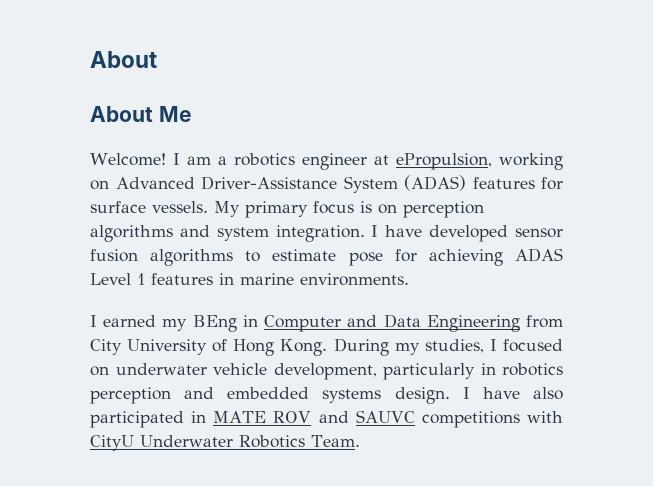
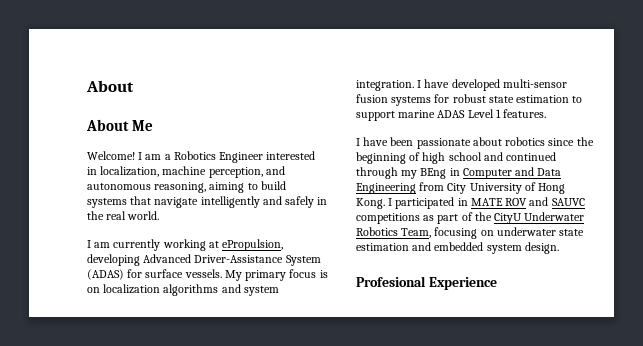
[233,153,563,170] [90,180,109,190] robotics engineer at ePropulsion, working on -> [173,151,316,163] [87,166,285,178] [87,181,286,193] [87,196,328,208] [87,211,160,220] [87,239,284,251] [87,254,140,266] Robotics Engineer interested in localization, machine perception, and autonomous reasoning, aiming to build systems that navigate intelligently and safely in the real world. // I am currently working at ePropulsion, developing
[472,177,535,189] features -> (124, 274) none
[403,201,484,218] perception -> [103,284,161,294] localization
[514,228,563,238] [90,248,563,266] [90,273,409,286] [90,315,157,327] sensor fusion algorithms to estimate pose for achieving ADAS Level 1 features in marine environments. // I earned -> [502,79,567,88] [356,94,583,106] [356,109,547,121] [356,137,594,149] [356,152,557,164] [356,167,398,179] multi-sensor fusion systems for robust state estimation to support marine ADAS Level 1 features. // I have been passionate about robotics since the beginning of high school and continued through
[333,338,563,356] [90,363,563,380] [90,387,564,404] During my studies, I focused on underwater vehicle development, particularly in robotics perception and embedded systems design. I have also -> [388,198,393,206] I
[527,411,563,423] [90,435,360,451] with CityU Underwater Robotics Team. -> [423,212,585,224] [356,227,585,239] [356,242,559,254] [356,276,497,290] as part of the CityU Underwater Robotics Team, focusing on underwater state estimation and embedded system design. // Profesional Experience

